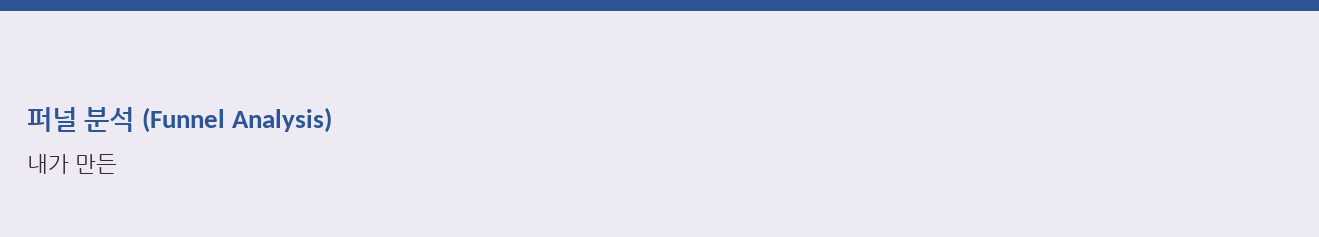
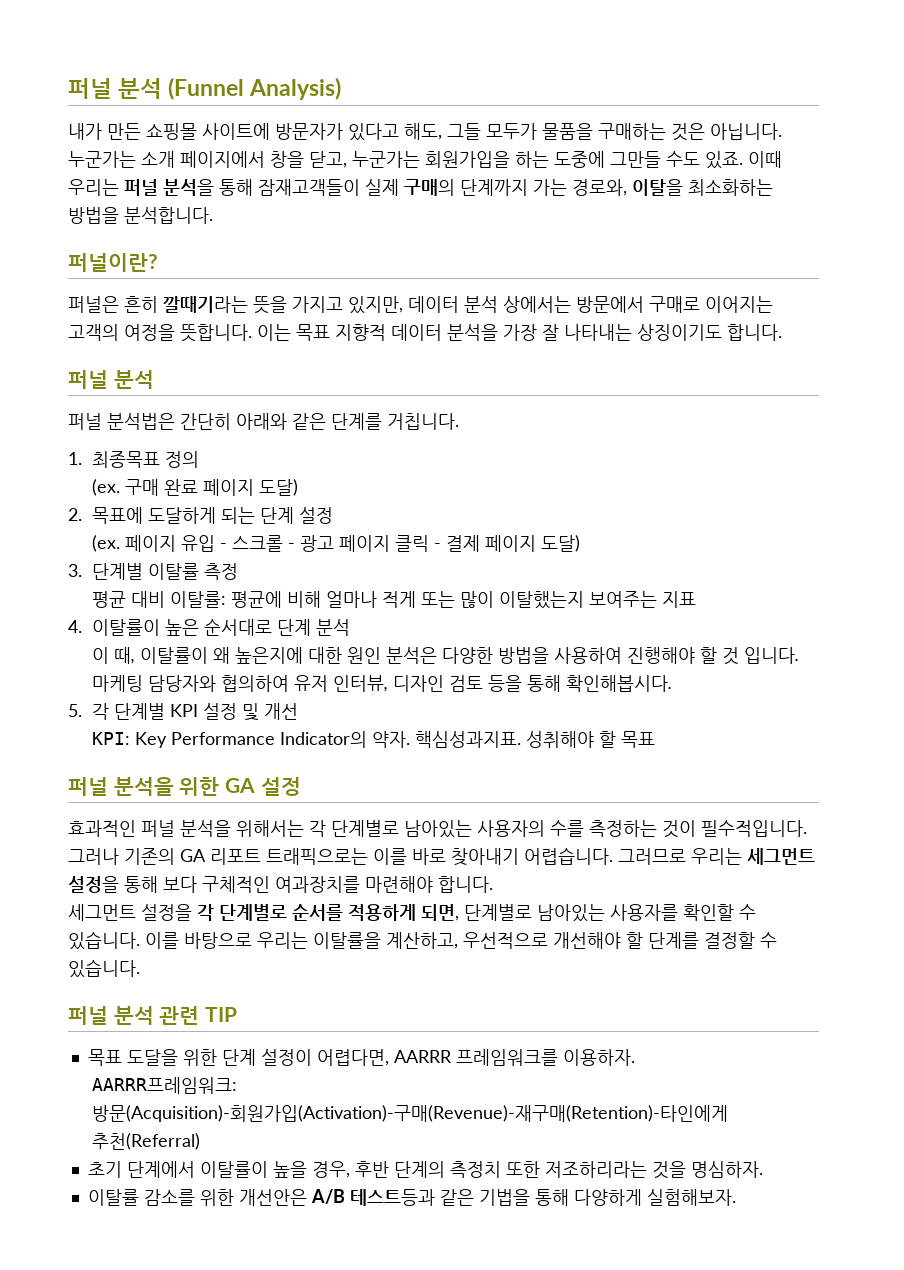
(117, 164) none -> [146,123,782,141] [68,151,782,169] [68,179,773,196] [68,207,213,224] [68,253,158,272] [68,296,773,314] [68,324,782,342] [68,370,154,389] [68,413,459,430] [68,451,199,468] [91,479,298,496] [68,507,333,524] [91,535,580,552] [68,563,238,580] [91,591,696,609] [68,618,350,636] [91,647,799,665] [91,675,672,692] [68,703,298,721] [91,731,655,748] [68,777,301,796] [68,820,807,838] [68,847,815,866] [68,876,493,893] [68,904,756,922] [68,931,777,950] [68,959,140,978] [68,1006,238,1025] [87,1049,635,1066] [91,1077,237,1094] [91,1105,728,1122] [91,1133,200,1150] [87,1161,763,1179] [87,1189,736,1206] 쇼핑몰 사이트에 방문자가 있다고 해도, 그들 모두가 물품을 구매하는 것은 아닙니다. 누군가는 소개 페이지에서 창을 닫고, 누군가는 회원가입을 하는 도중에 그만들 수도 있죠. 이때 우리는 퍼널 분석을 통해 잠재고객들이 실제 구매의 단계까지 가는 경로와, 이탈을 최소화하는 방법을 분석합니다. // 퍼널이란? // 퍼널은 흔히 깔때기라는 뜻을 가지고 있지만, 데이터 분석 상에서는 방문에서 구매로 이어지는 고객의 여정을 뜻합니다. 이는 목표 지향적 데이터 분석을 가장 잘 나타내는 상징이기도 합니다. // 퍼널 분석 // 퍼널 분석법은 간단히 아래와 같은 단계를 거칩니다. // 1. 최종목표 정의 // (ex. 구매 완료 페이지 도달) // 2. 목표에 도달하게 되는 단계 설정 // (ex. 페이지 유입 - 스크롤 - 광고 페이지 클릭 - 결제 페이지 도달) // 3. 단계별 이탈률 측정 // 평균 대비 이탈률: 평균에 비해 얼마나 적게 또는 많이 이탈했는지 보여주는 지표 // 4. 이탈률이 높은 순서대로 단계 분석 // 이 때, 이탈률이 왜 높은지에 대한 원인 분석은 다양한 방법을 사용하여 진행해야 할 것 입니다. 마케팅 담당자와 협의하여 유저 인터뷰, 디자인 검토 등을 통해 확인해봅시다. // 5. 각 단계별 KPI 설정 및 개선 // KPI: Key Performance Indicator의 약자. 핵심성과지표. 성취해야 할 목표 // 퍼널 분석을 위한 GA 설정 // 효과적인 퍼널 분석을 위해서는 각 단계별로 남아있는 사용자의 수를 측정하는 것이 필수적입니다. 그러나 기존의 GA 리포트 트래픽으로는 이를 바로 찾아내기 어렵습니다. 그러므로 우리는 세그먼트 설정을 통해 보다 구체적인 여과장치를 마련해야 합니다. // 세그먼트 설정을 각 단계별로 순서를 적용하게 되면, 단계별로 남아있는 사용자를 확인할 수 있습니다. 이를 바탕으로 우리는 이탈률을 계산하고, 우선적으로 개선해야 할 단계를 결정할 수 있습니다. // 퍼널 분석 관련 TIP // 목표 도달을 위한 단계 설정이 어렵다면, AARRR 프레임워크를 이용하자. // AARRR프레임워크: 방문(Acquisition)-회원가입(Activation)-구매(Revenue)-재구매(Retention)-타인에게 추천(Referral) // 초기 단계에서 이탈률이 높을 경우, 후반 단계의 측정치 또한 저조하리라는 것을 명심하자. // 이탈률 감소를 위한 개선안은 A/B 테스트등과 같은 기법을 통해 다양하게 실험해보자.

